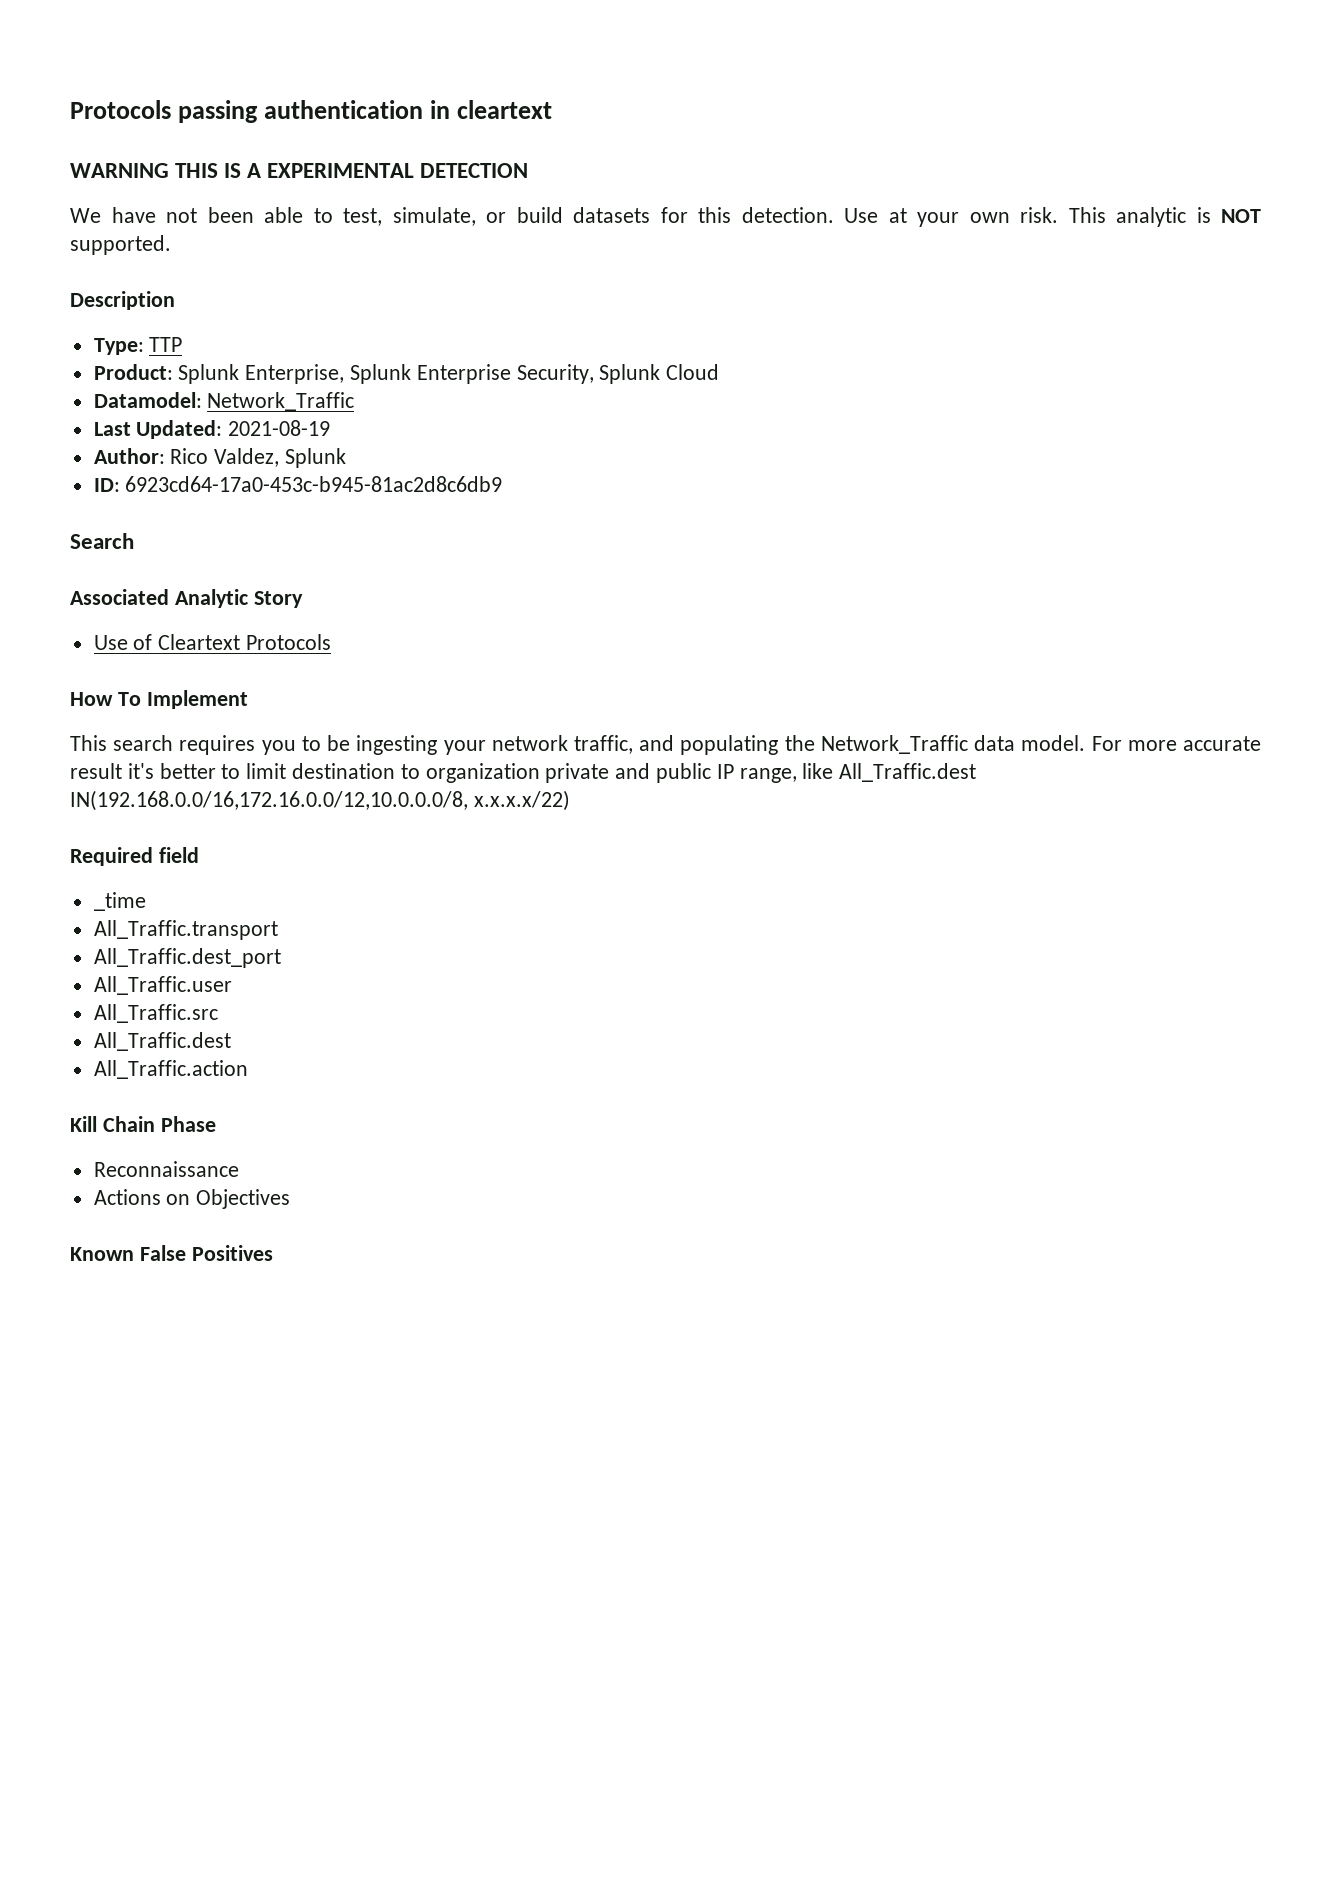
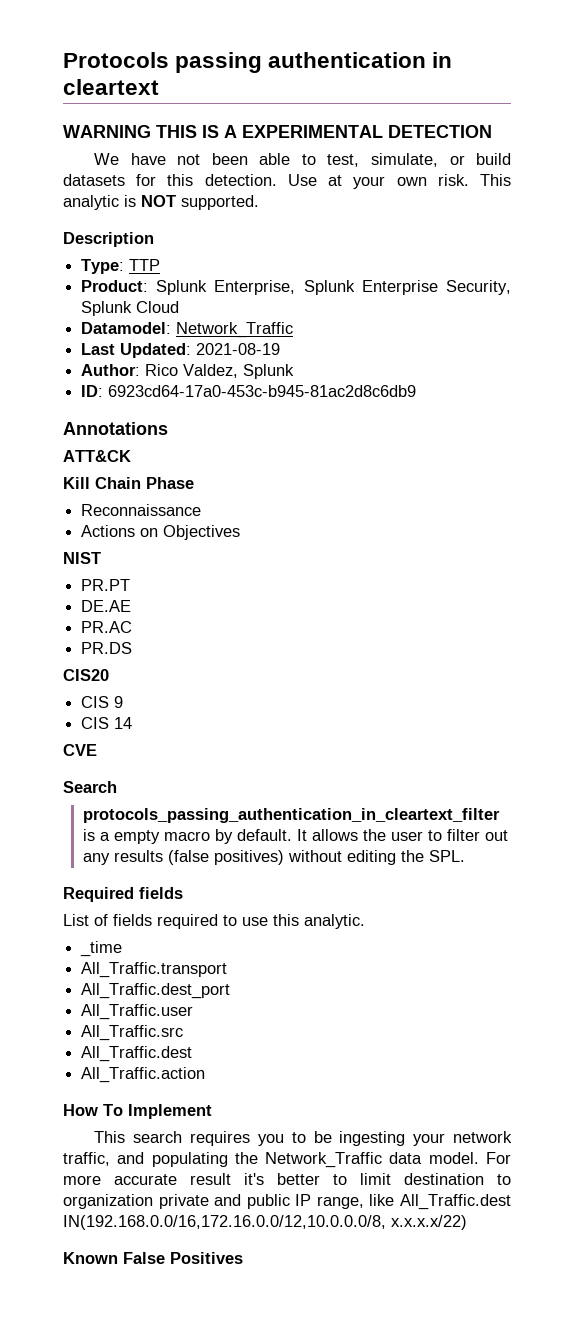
[70,533,134,549] [70,589,303,608] [93,634,332,650] Search // Associated Analytic Story // Use of Cleartext Protocols -> [63,422,168,435] [63,450,131,462] [63,477,194,489] [81,504,202,516] [81,525,241,540] [63,552,101,564] [81,579,131,591] [81,600,132,612] [81,621,133,633] [81,642,133,654] [63,669,109,681] [81,696,124,708] [81,717,133,729] [63,744,97,756] [63,781,117,793] [82,808,500,823] [82,829,508,844] [82,850,465,865] [63,887,183,902] [63,914,365,929] [80,941,123,957] [81,962,228,978] [81,983,231,999] [81,1004,194,1020] [81,1025,184,1041] [81,1046,193,1062] [81,1067,206,1083] Annotations // ATT&CK // Kill Chain Phase // Reconnaissance // Actions on Objectives // NIST // PR.PT // DE.AE // PR.AC // PR.DS // CIS20 // CIS 9 // CIS 14 // CVE // Search // protocols_passing_authentication_in_cleartext_filter is a empty macro by default. It allows the user to filter out any results (false positives) without editing the SPL. // Required fields // List of fields required to use this analytic. // _time // All_Traffic.transport // All_Traffic.dest_port // All_Traffic.user // All_Traffic.src // All_Traffic.dest // All_Traffic.action
[70,847,199,866] [93,892,146,911] [93,920,278,940] [93,948,281,968] [93,976,232,995] [93,1004,218,1023] [93,1032,231,1051] [93,1060,248,1079] [70,1116,216,1132] [93,1161,239,1177] [93,1189,291,1209] // Required field // _time // All_Traffic.transport // All_Traffic.dest_port // All_Traffic.user // All_Traffic.src // All_Traffic.dest // All_Traffic.action // Kill Chain Phase // Reconnaissance // Actions on Objectives -> (467, 1222) none

